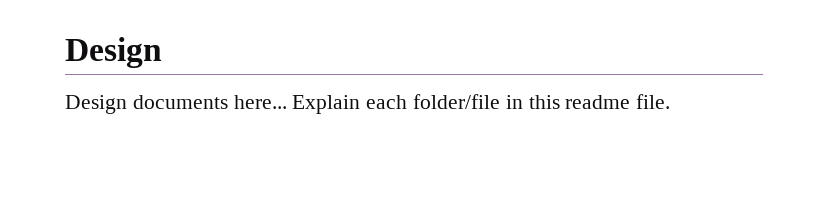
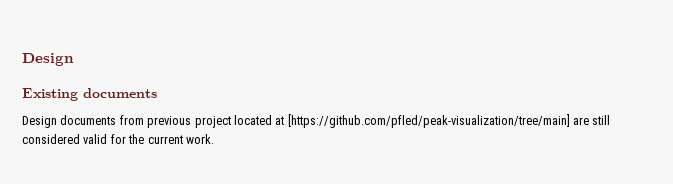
[65,37,162,68] Design -> [22,53,74,66] [22,88,157,101] Design // Existing documents
[233,94,671,114] here... Explain each folder/file in this readme file. -> [119,114,611,128] [22,134,214,144] from previous project located at [https://github.com/pfled/peak-visualization/tree/main] are still considered valid for the current work.

